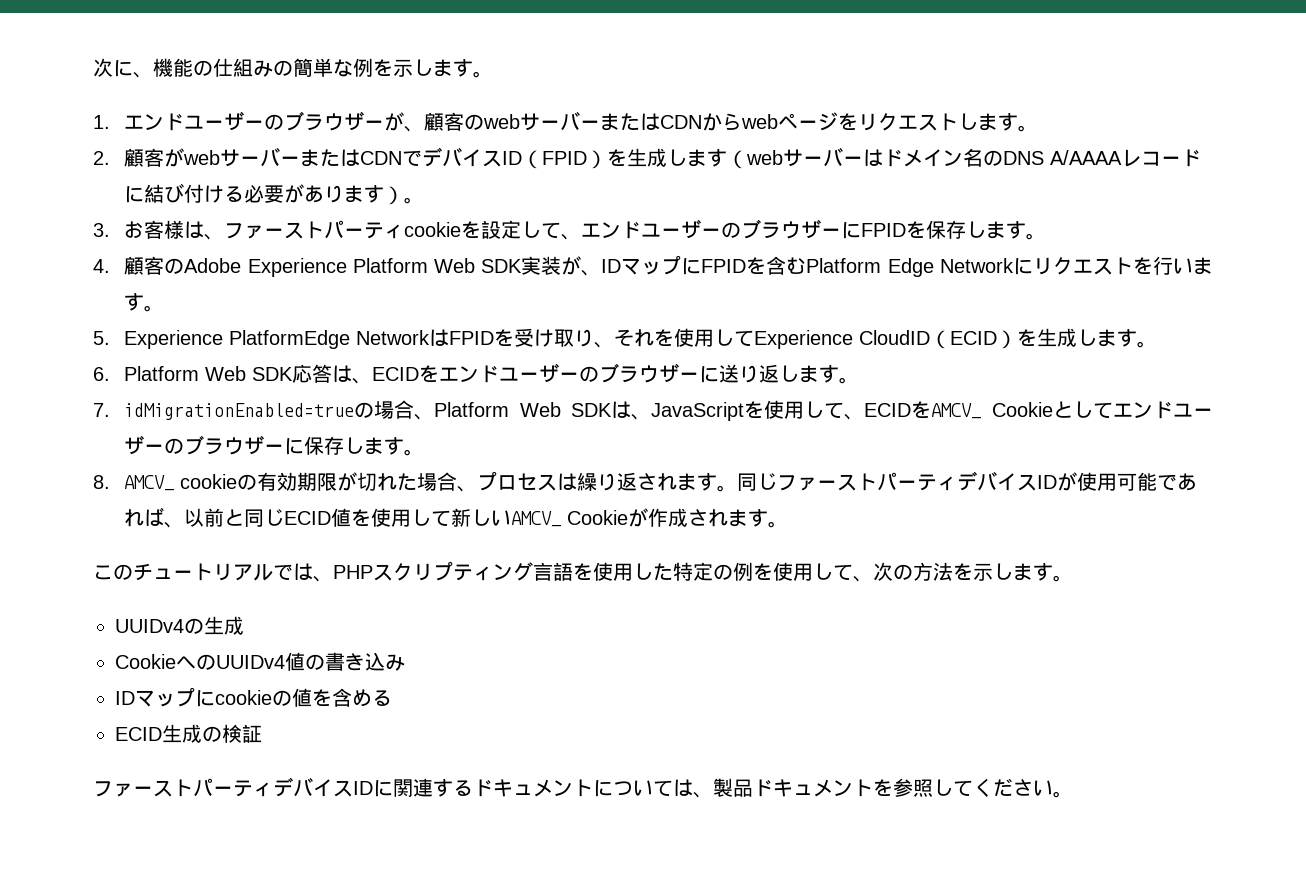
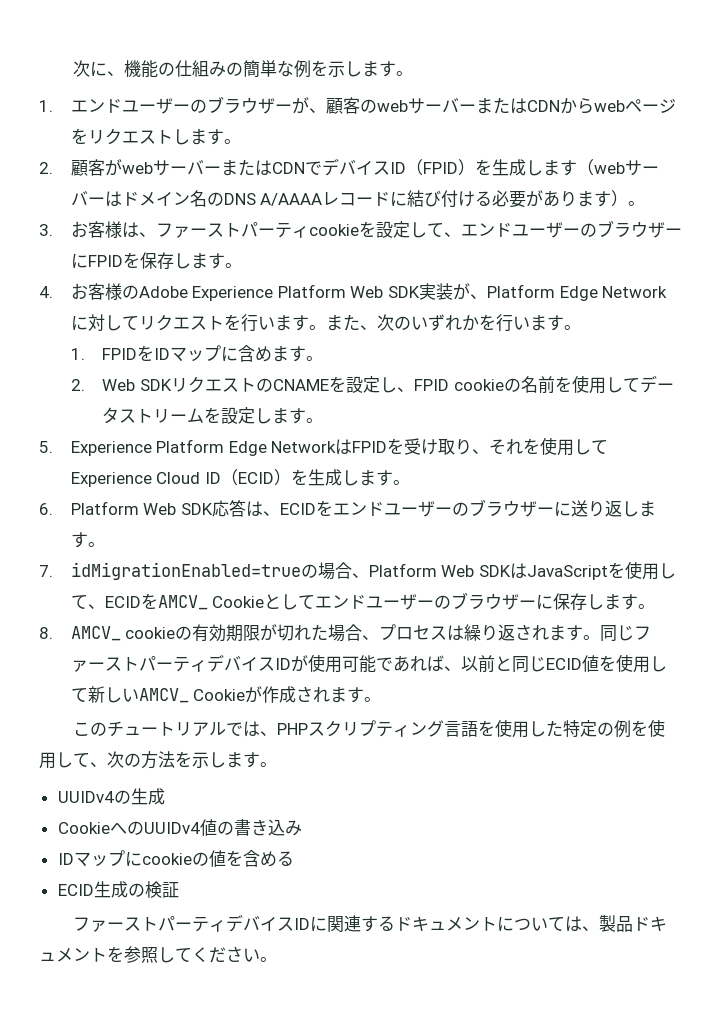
[124,256,165,275] 顧客 -> [70,283,122,300] お客様
[601,255,807,275] IDマップにFPIDを含む -> (488, 296) none
(1033, 266) none -> [87,314,139,331] 対して
(165, 308) none -> [325,314,581,332] [70,345,324,362] [70,375,674,394] [102,407,324,424] また、次のいずれかを行います。 // 1. FPIDをIDマップに含めます。 // 2. Web SDKリクエストのCNAMEを設定し、FPID cookieの名前を使用してデータストリームを設定します。
[229,330,351,349] PlatformEdge -> [156,439,267,456] Platform Edge
[859,330,931,345] CloudID -> [156,472,221,484] Cloud ID
[631,414,652,420] 、 -> (527, 571) none

